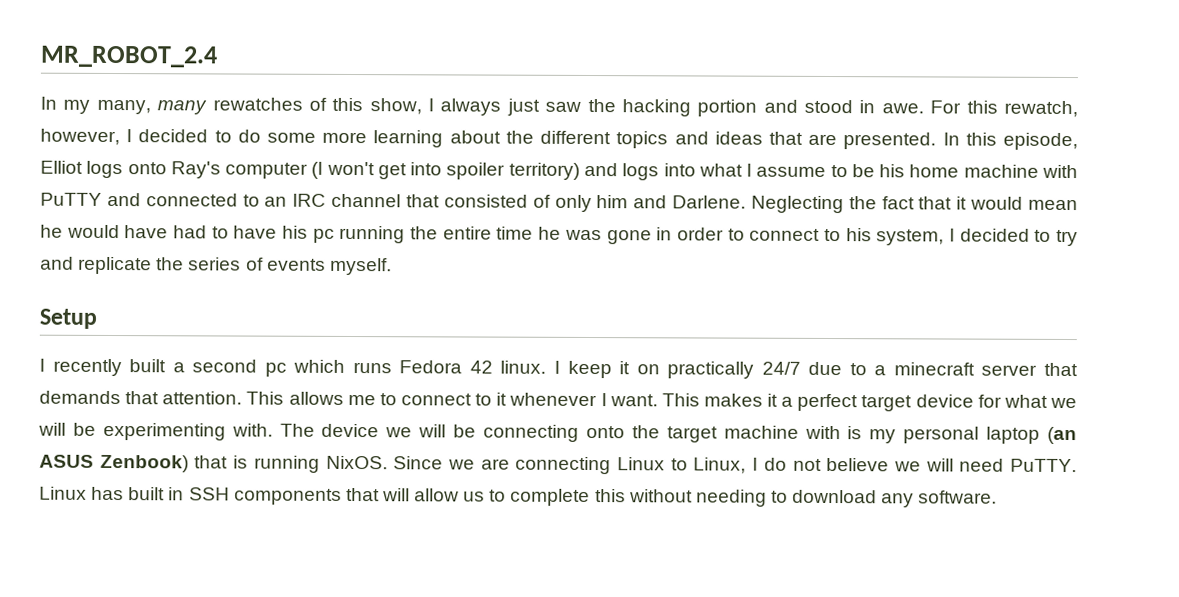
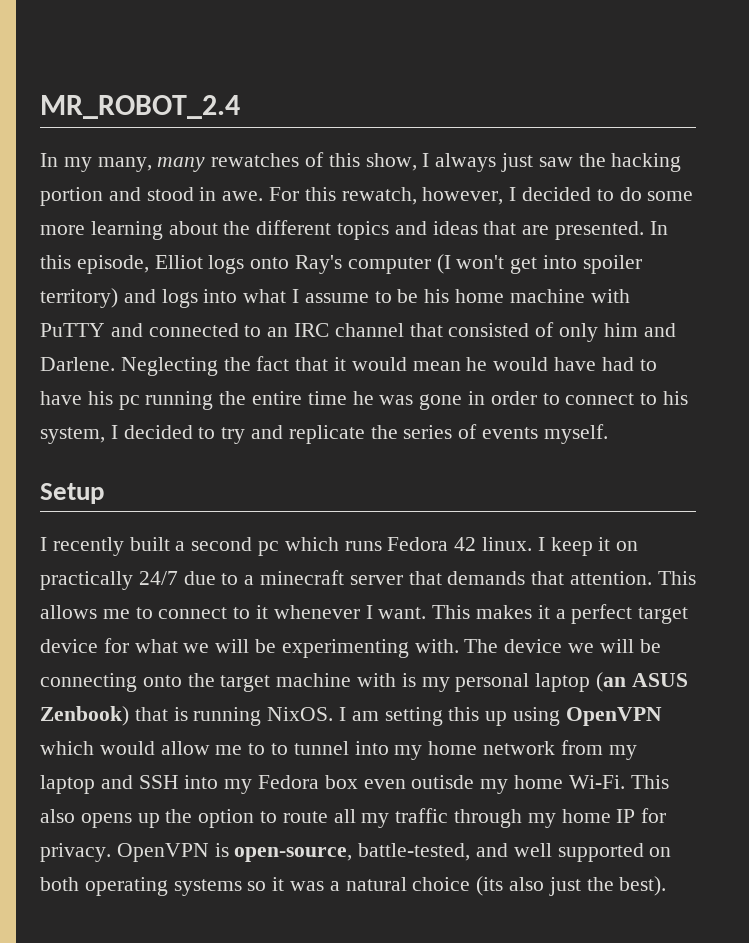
[393,456,1078,475] [39,486,998,508] Since we are connecting Linux to Linux, I do not believe we will need PuTTY. Linux has built in SSH components that will allow us to complete this without needing to download any software. -> [339,707,662,726] [40,740,637,760] [40,775,669,794] [40,808,667,828] [40,843,672,862] [40,876,667,896] I am setting this up using OpenVPN which would allow me to to tunnel into my home network from my laptop and SSH into my Fedora box even outisde my home Wi-Fi. This also opens up the option to route all my traffic through my home IP for privacy. OpenVPN is open-source, battle-tested, and well supported on both operating systems so it was a natural choice (its also just the best).

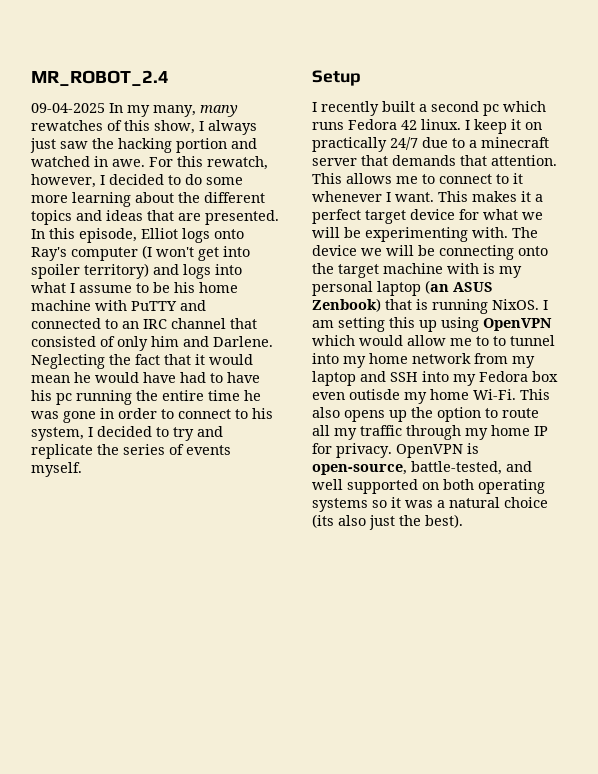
(240, 107) none -> [31,103,105,113] 09-04-2025
[146,187,194,201] stood -> [31,156,90,167] watched

